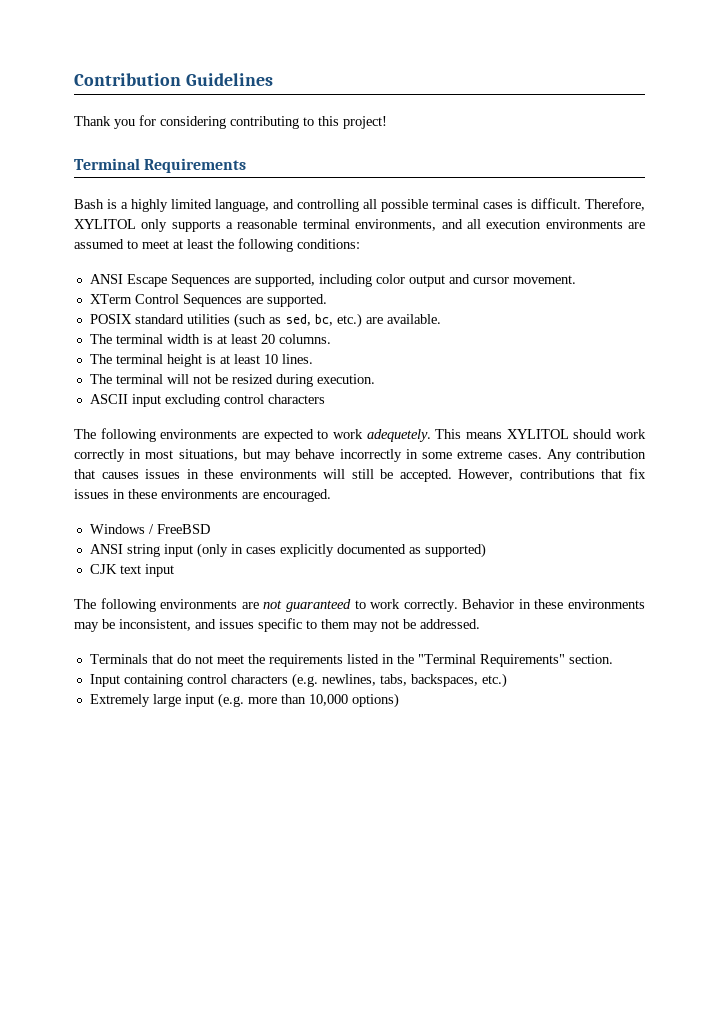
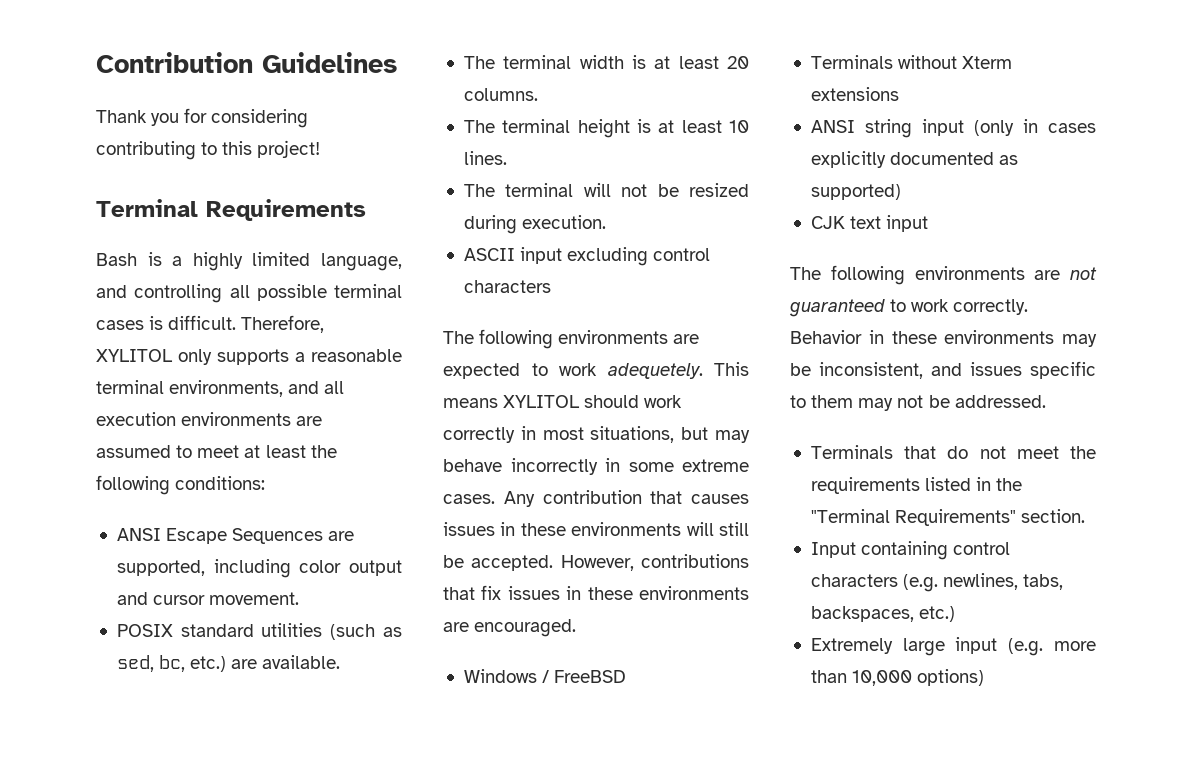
[89,294,327,307] // XTerm Control Sequences are supported. -> (300, 598) none
(210, 529) none -> [810,55,1013,69] [810,87,899,101] // Terminals without Xterm extensions

